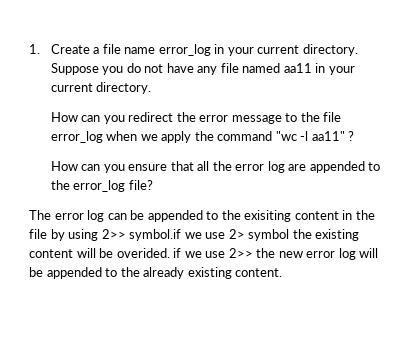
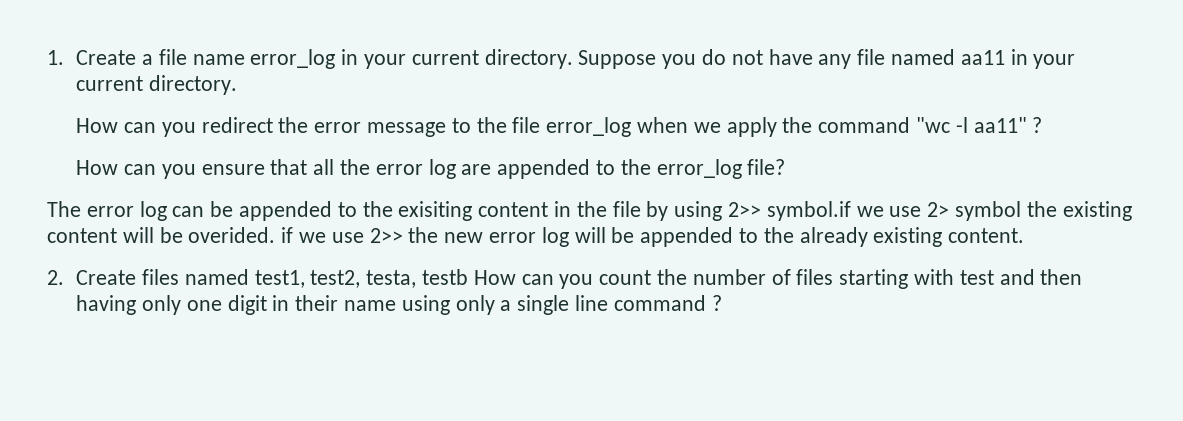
(283, 272) none -> [47,269,1083,289] [76,295,722,315] // 2. Create files named test1, test2, testa, testb How can you count the number of files starting with test and then having only one digit in their name using only a single line command ?

